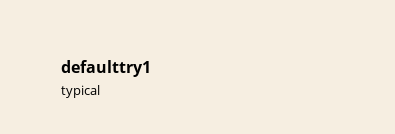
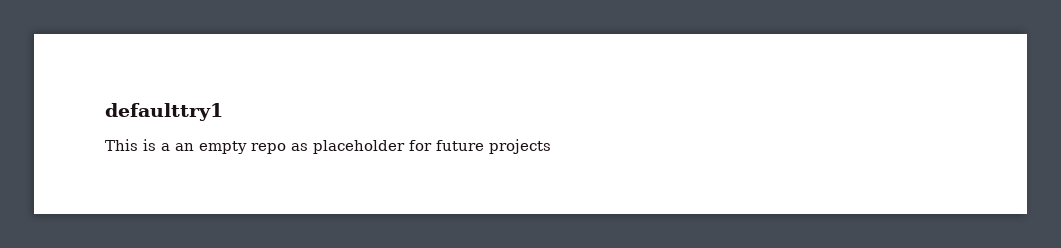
[61,85,100,98] typical -> [105,139,551,154] This is a an empty repo as placeholder for future projects

